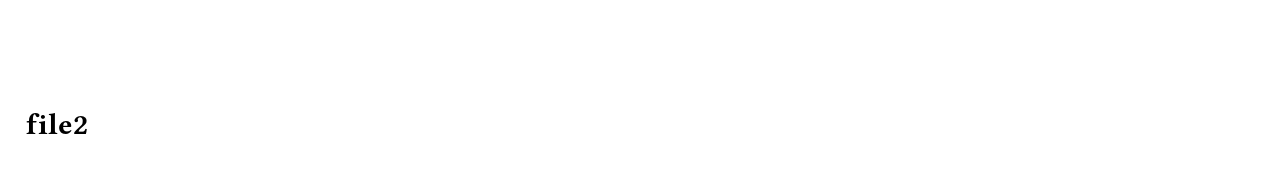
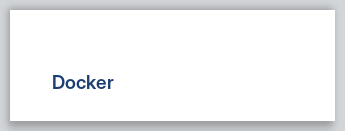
[26,113,88,134] file2 -> [52,75,114,89] Docker

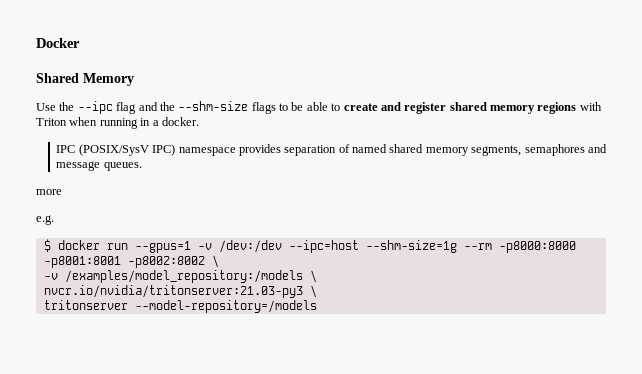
(114, 82) none -> [36,73,134,86] [36,101,602,114] [36,117,199,129] [56,144,607,156] [56,161,142,171] [36,189,62,195] [36,215,54,225] [43,239,576,253] [43,255,219,268] [43,270,317,283] [43,285,317,298] [43,300,317,313] // Shared Memory // Use the --ipc flag and the --shm-size flags to be able to create and register shared memory regions with Triton when running in a docker. // IPC (POSIX/SysV IPC) namespace provides separation of named shared memory segments, semaphores and message queues. // more // e.g. // $ docker run --gpus=1 -v /dev:/dev --ipc=host --shm-size=1g --rm -p8000:8000 -p8001:8001 -p8002:8002 \ // -v /examples/model_repository:/models \ // nvcr.io/nvidia/tritonserver:21.03-py3 \ // tritonserver --model-repository=/models

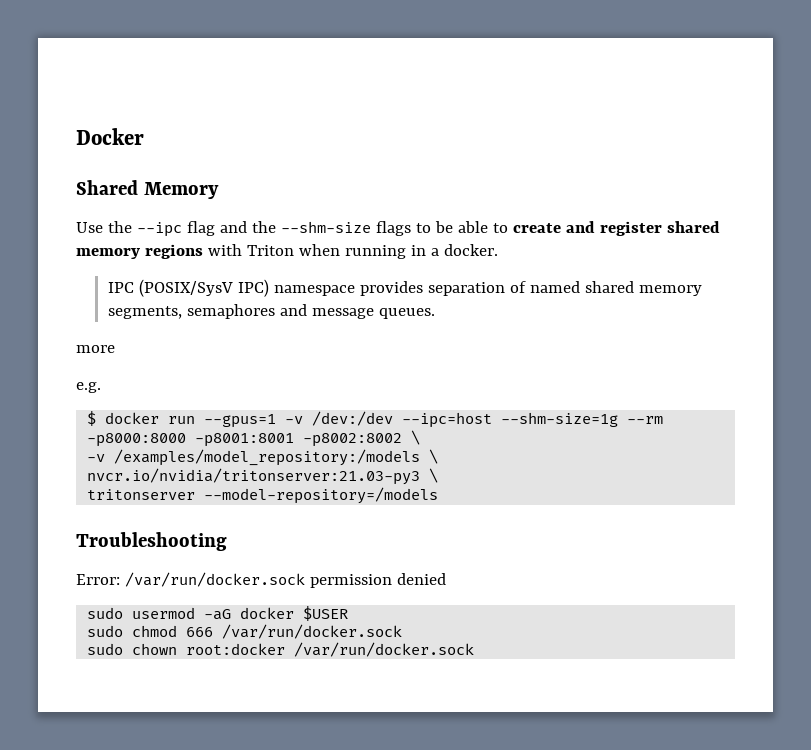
(317, 306) none -> [76,532,227,551] [76,572,446,588] [87,606,349,621] [87,624,403,639] [87,642,475,657] // Troubleshooting // Error: /var/run/docker.sock permission denied // sudo usermod -aG docker $USER // sudo chmod 666 /var/run/docker.sock // sudo chown root:docker /var/run/docker.sock

